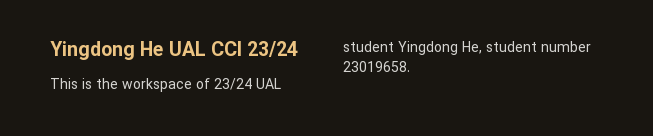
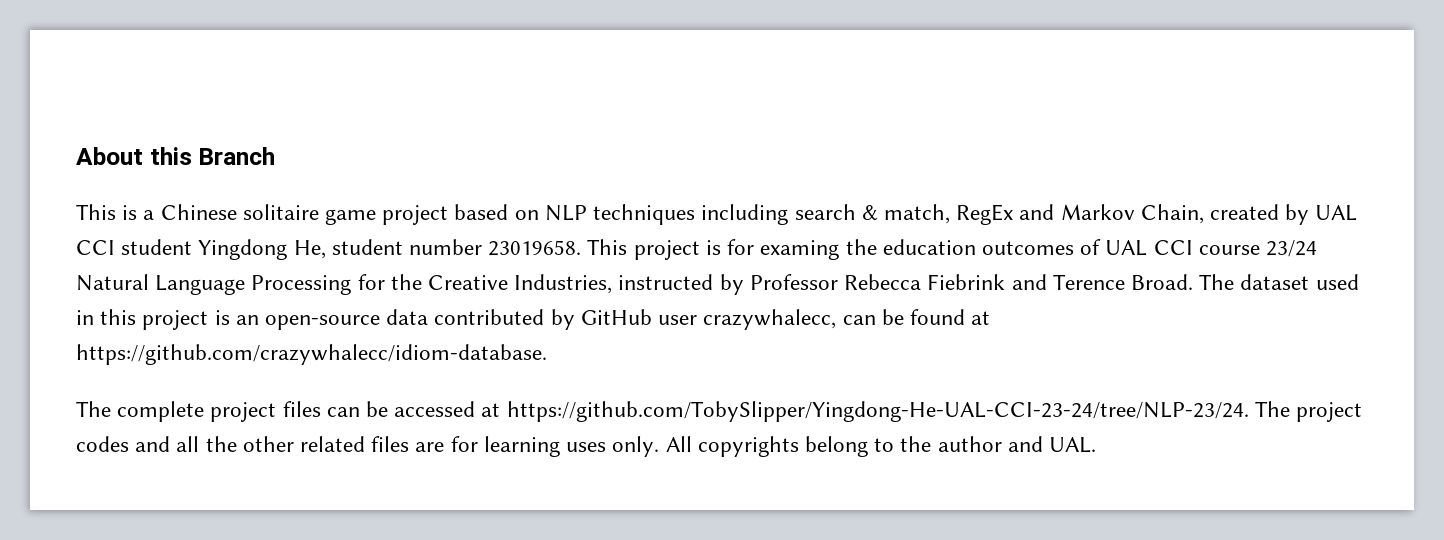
[50,41,299,60] [50,78,281,92] Yingdong He UAL CCI 23/24 // This is the workspace of 23/24 UAL -> [76,147,276,165] [76,204,1358,225] [76,240,115,255] About this Branch // This is a Chinese solitaire game project based on NLP techniques including search & match, RegEx and Markov Chain, created by UAL CCI
(410, 66) none -> [587,239,1317,260] [76,274,1359,295] [76,309,991,330] [76,344,547,365] [76,401,1363,422] [76,436,1096,457] This project is for examing the education outcomes of UAL CCI course 23/24 Natural Language Processing for the Creative Industries, instructed by Professor Rebecca Fiebrink and Terence Broad. The dataset used in this project is an open-source data contributed by GitHub user crazywhalecc, can be found at https://github.com/crazywhalecc/idiom-database. // The complete project files can be accessed at https://github.com/TobySlipper/Yingdong-He-UAL-CCI-23-24/tree/NLP-23/24. The project codes and all the other related files are for learning uses only. All copyrights belong to the author and UAL.

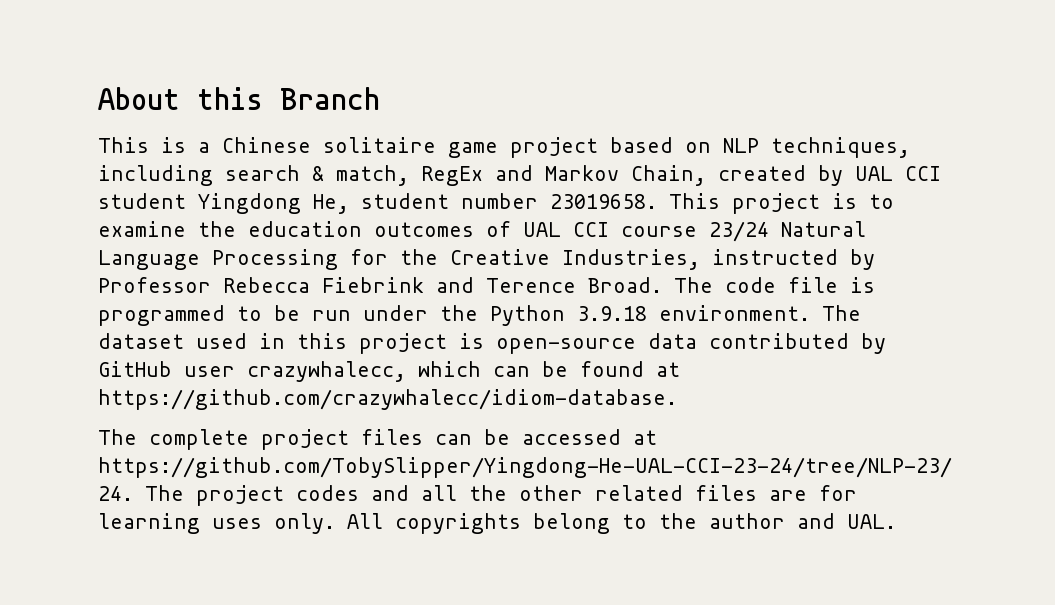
[593,204,696,225] techniques -> [771,137,910,158] techniques,
[727,239,840,260] for examing -> [869,194,894,209] [98,221,186,237] to examine
(1235, 282) none -> [725,277,875,293] [98,305,861,326] code file is programmed to be run under the Python 3.9.18 environment. The
[235,315,259,325] an -> (484, 341) none
(837, 319) none -> [418,361,481,377] which

